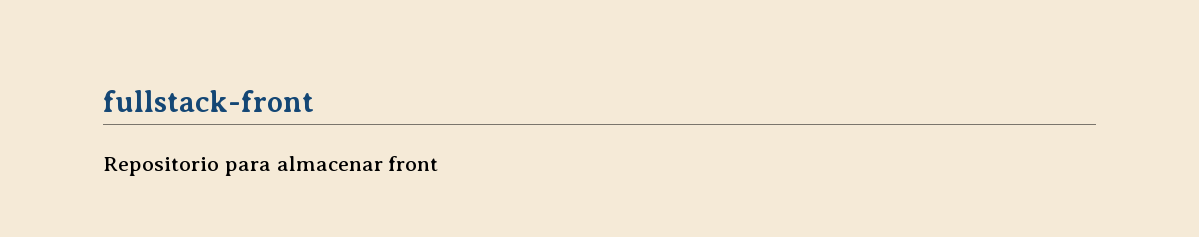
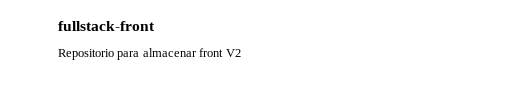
(439, 163) none -> [225,49,241,57] V2

